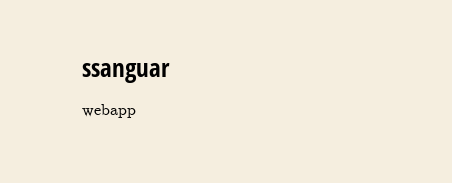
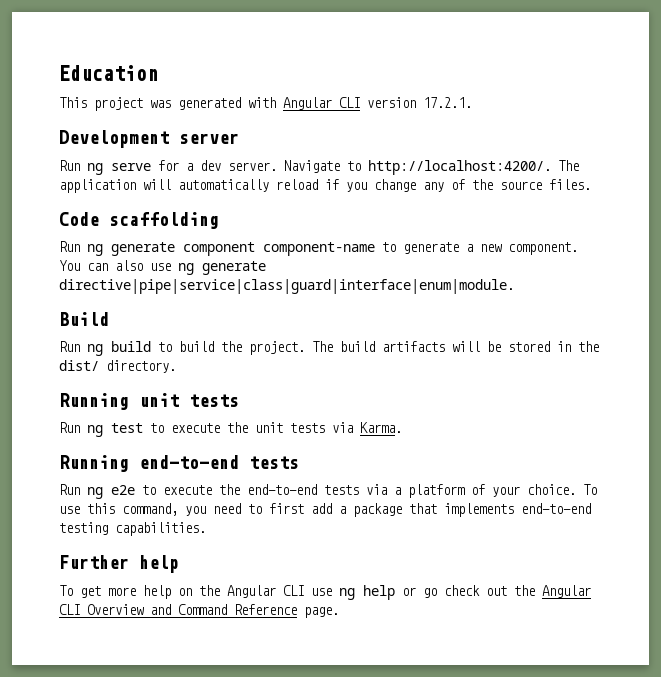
[82,63,170,83] [82,104,136,118] ssanguar // webapp -> [59,65,158,81] [59,97,472,111] [59,130,239,148] [59,160,579,175] [59,179,591,193] [59,212,219,229] [59,241,578,256] [59,260,266,275] [59,279,514,294] [59,312,109,326] [59,341,599,356] [59,360,176,373] [59,393,239,410] [59,422,402,437] [59,455,299,472] [59,484,597,499] [59,503,591,517] [59,522,206,536] [59,555,179,573] [59,585,591,600] [59,604,339,618] Education // This project was generated with Angular CLI version 17.2.1. // Development server // Run ng serve for a dev server. Navigate to http://localhost:4200/. The application will automatically reload if you change any of the source files. // Code scaffolding // Run ng generate component component-name to generate a new component. You can also use ng generate directive|pipe|service|class|guard|interface|enum|module. // Build // Run ng build to build the project. The build artifacts will be stored in the dist/ directory. // Running unit tests // Run ng test to execute the unit tests via Karma. // Running end-to-end tests // Run ng e2e to execute the end-to-end tests via a platform of your choice. To use this command, you need to first add a package that implements end-to-end testing capabilities. // Further help // To get more help on the Angular CLI use ng help or go check out the Angular CLI Overview and Command Reference page.

